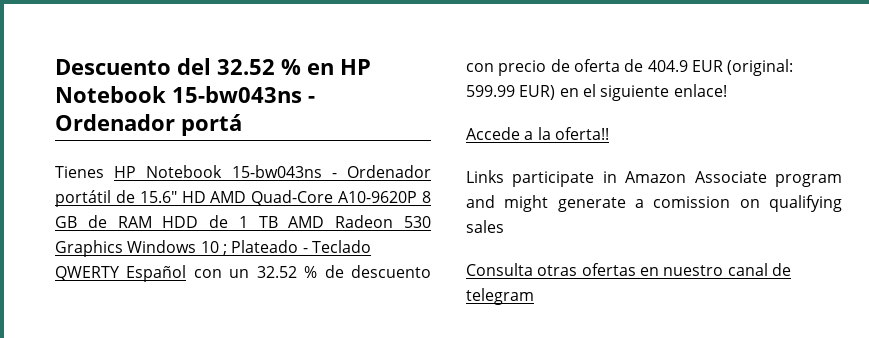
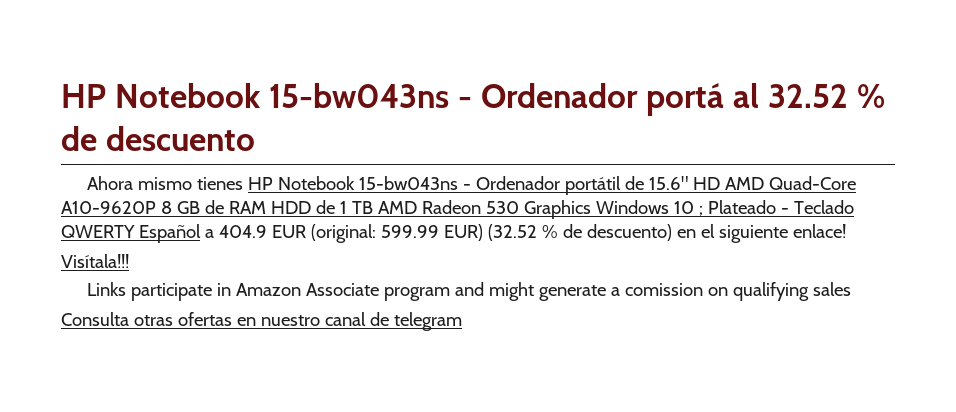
[55,58,334,75] Descuento del 32.52 % en -> (61, 96) none
[55,166,104,178] // Tienes -> [733,83,886,108] [61,126,256,151] [87,176,244,190] al 32.52 % de descuento // Ahora mismo tienes
[193,265,431,278] [466,59,644,76] con un 32.52 % de descuento con precio de oferta de -> [204,229,214,238] a
(556, 92) none -> [487,224,672,241] (32.52 % de descuento)
[466,127,609,140] Accede a la oferta!! -> [61,254,129,268] Visítala!!!

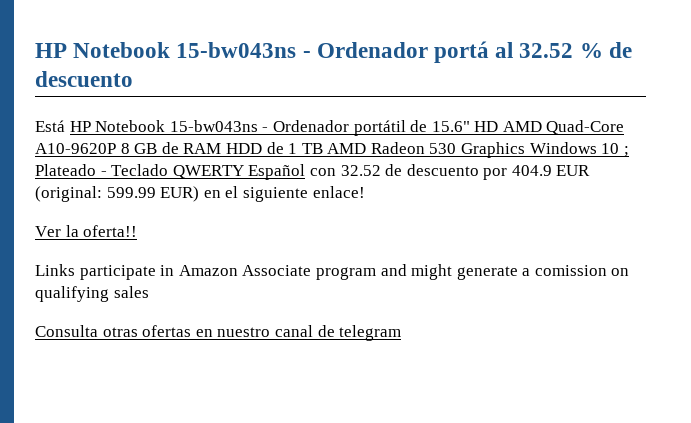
[87,176,244,190] Ahora mismo tienes -> [35,120,65,132] Está
[204,229,214,238] a -> [309,164,508,180] con 32.52 de descuento por
[487,224,672,241] (32.52 % de descuento) -> (200, 194) none
[61,254,129,268] Visítala!!! -> [35,225,138,237] Ver la oferta!!

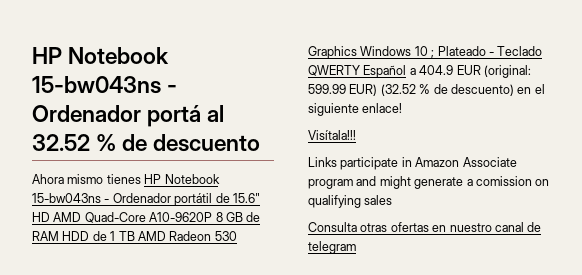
[35,120,65,132] Está -> [32,174,141,184] Ahora mismo tienes
[309,164,508,180] con 32.52 de descuento por -> [409,68,416,75] a
(200, 194) none -> [380,84,514,96] (32.52 % de descuento)
[35,225,138,237] Ver la oferta!! -> [308,130,356,140] Visítala!!!

